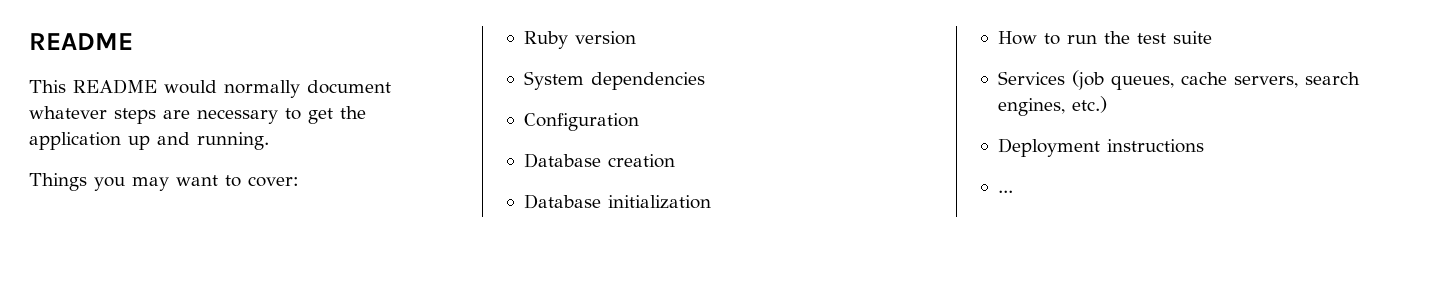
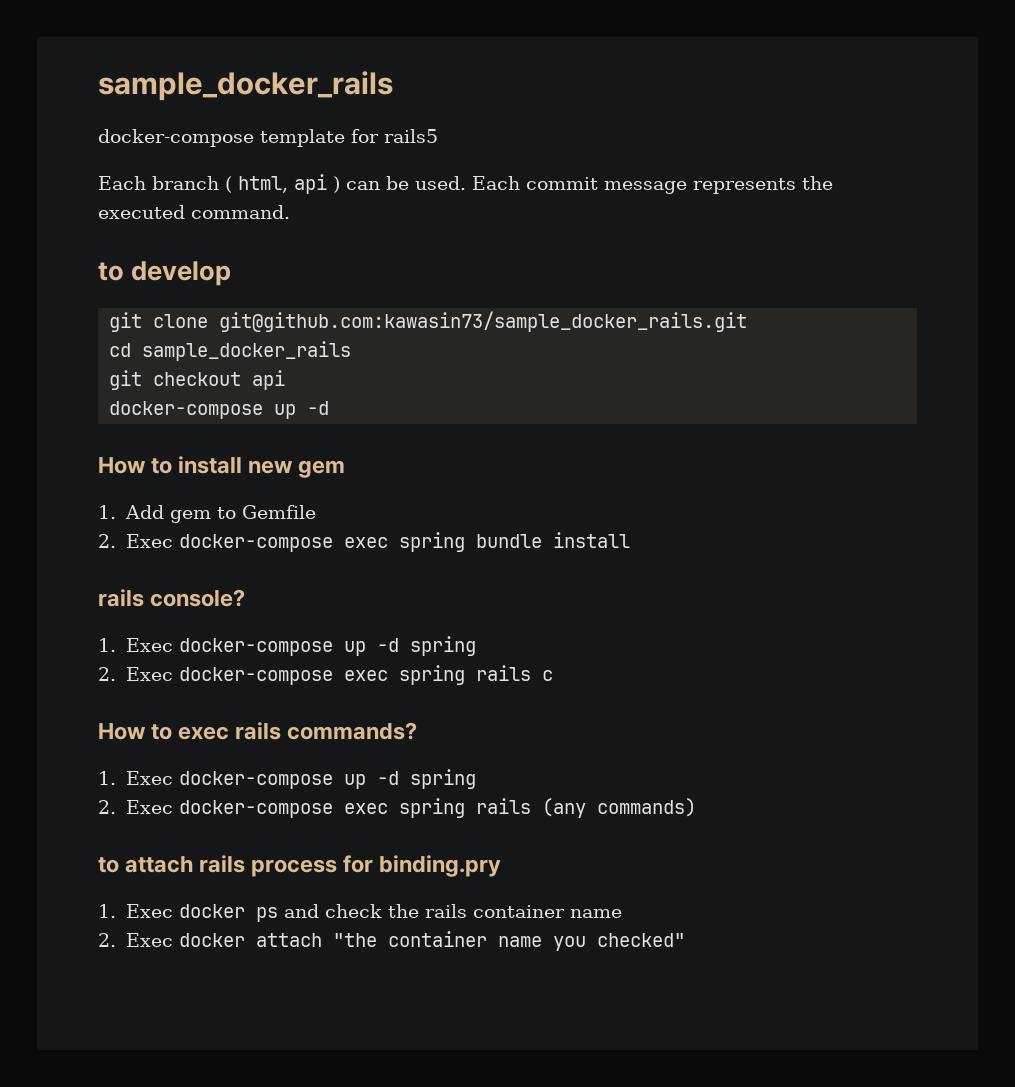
[29,33,133,50] [29,79,391,98] [29,106,366,124] [29,132,269,150] [29,173,299,191] [523,31,636,49] [523,71,705,90] [523,113,639,131] [523,153,675,168] [523,194,711,209] [997,31,1212,45] [997,70,1360,90] [997,96,1107,116] [997,138,1204,157] [997,190,1013,193] README // This README would normally document whatever steps are necessary to get the application up and running. // Things you may want to cover: // Ruby version // System dependencies // Configuration // Database creation // Database initialization // How to run the test suite // Services (job queues, cache servers, search engines, etc.) // Deployment instructions // ... -> [98,71,393,101] [98,129,438,147] [98,174,833,194] [98,205,290,219] [98,261,232,286] [109,311,748,332] [109,341,352,361] [109,370,286,390] [109,401,330,419] [98,456,346,478] [98,505,316,523] [98,532,630,552] [98,589,246,607] [98,636,476,656] [98,665,553,685] [98,722,418,740] [98,769,476,789] [98,798,696,818] [98,855,502,877] [98,904,622,922] [98,931,685,951] sample_docker_rails // docker-compose template for rails5 // Each branch ( html, api ) can be used. Each commit message represents the executed command. // to develop // git clone git@github.com:kawasin73/sample_docker_rails.git // cd sample_docker_rails // git checkout api // docker-compose up -d // How to install new gem // 1. Add gem to Gemfile // 2. Exec docker-compose exec spring bundle install // rails console? // 1. Exec docker-compose up -d spring // 2. Exec docker-compose exec spring rails c // How to exec rails commands? // 1. Exec docker-compose up -d spring // 2. Exec docker-compose exec spring rails (any commands) // to attach rails process for binding.pry // 1. Exec docker ps and check the rails container name // 2. Exec docker attach "the container name you checked"

